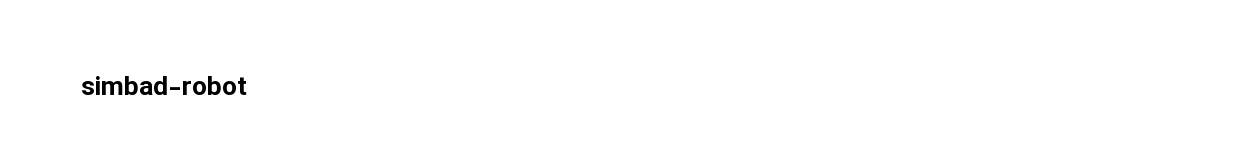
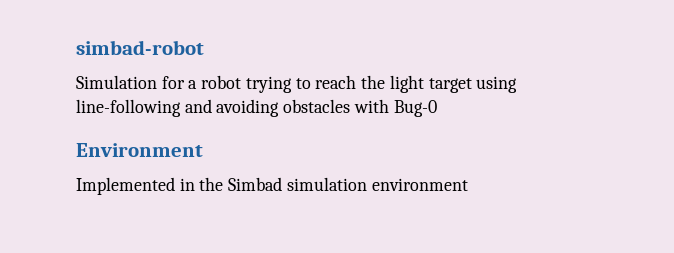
(247, 85) none -> [76,75,518,93] [76,99,437,117] [76,143,203,157] [76,177,468,195] // Simulation for a robot trying to reach the light target using line-following and avoiding obstacles with Bug-0 // Environment // Implemented in the Simbad simulation environment

